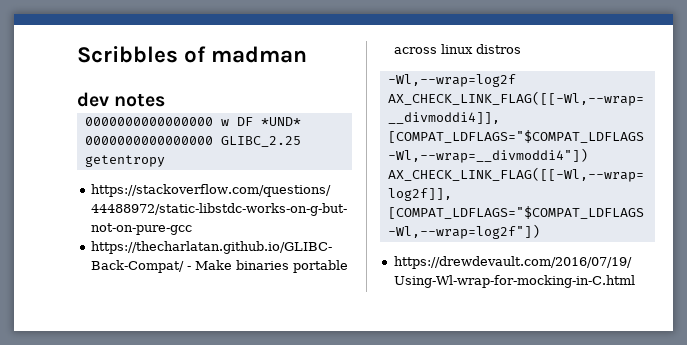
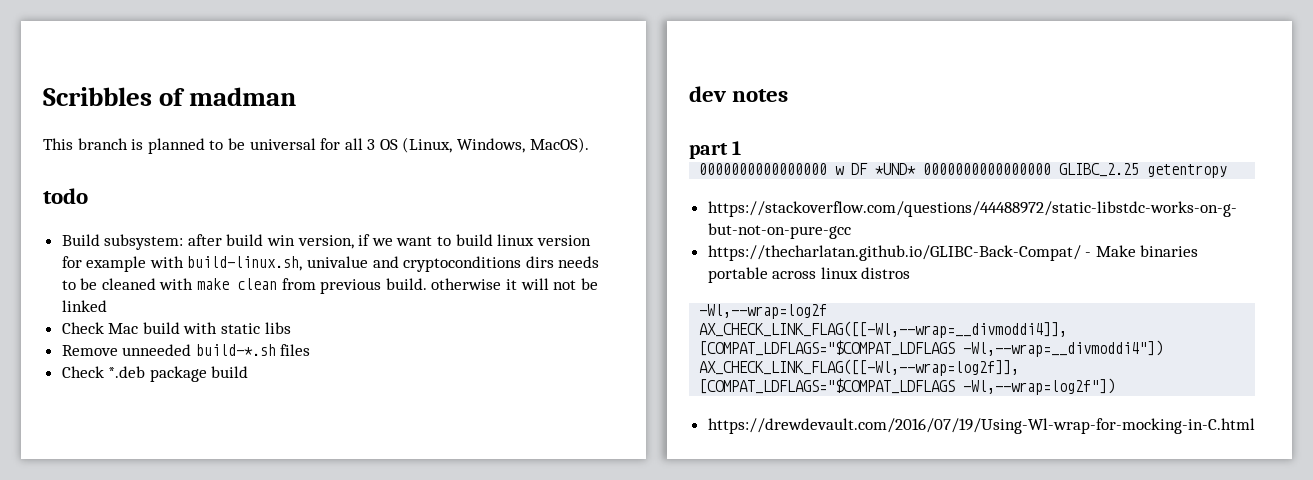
(308, 54) none -> [43,137,589,154] [43,188,88,204] [61,234,591,250] [61,256,600,272] [61,278,598,294] [61,300,107,312] [61,322,291,334] [61,344,311,356] [61,366,249,382] // This branch is planned to be universal for all 3 OS (Linux, Windows, MacOS). // todo // Build subsystem: after build win version, if we want to build linux version for example with build-linux.sh, univalue and cryptoconditions dirs needs to be cleaned with make clean from previous build. otherwise it will not be linked // Check Mac build with static libs // Remove unneeded build-*.sh files // Check *.deb package build
(166, 100) none -> [689,141,742,159] // part 1

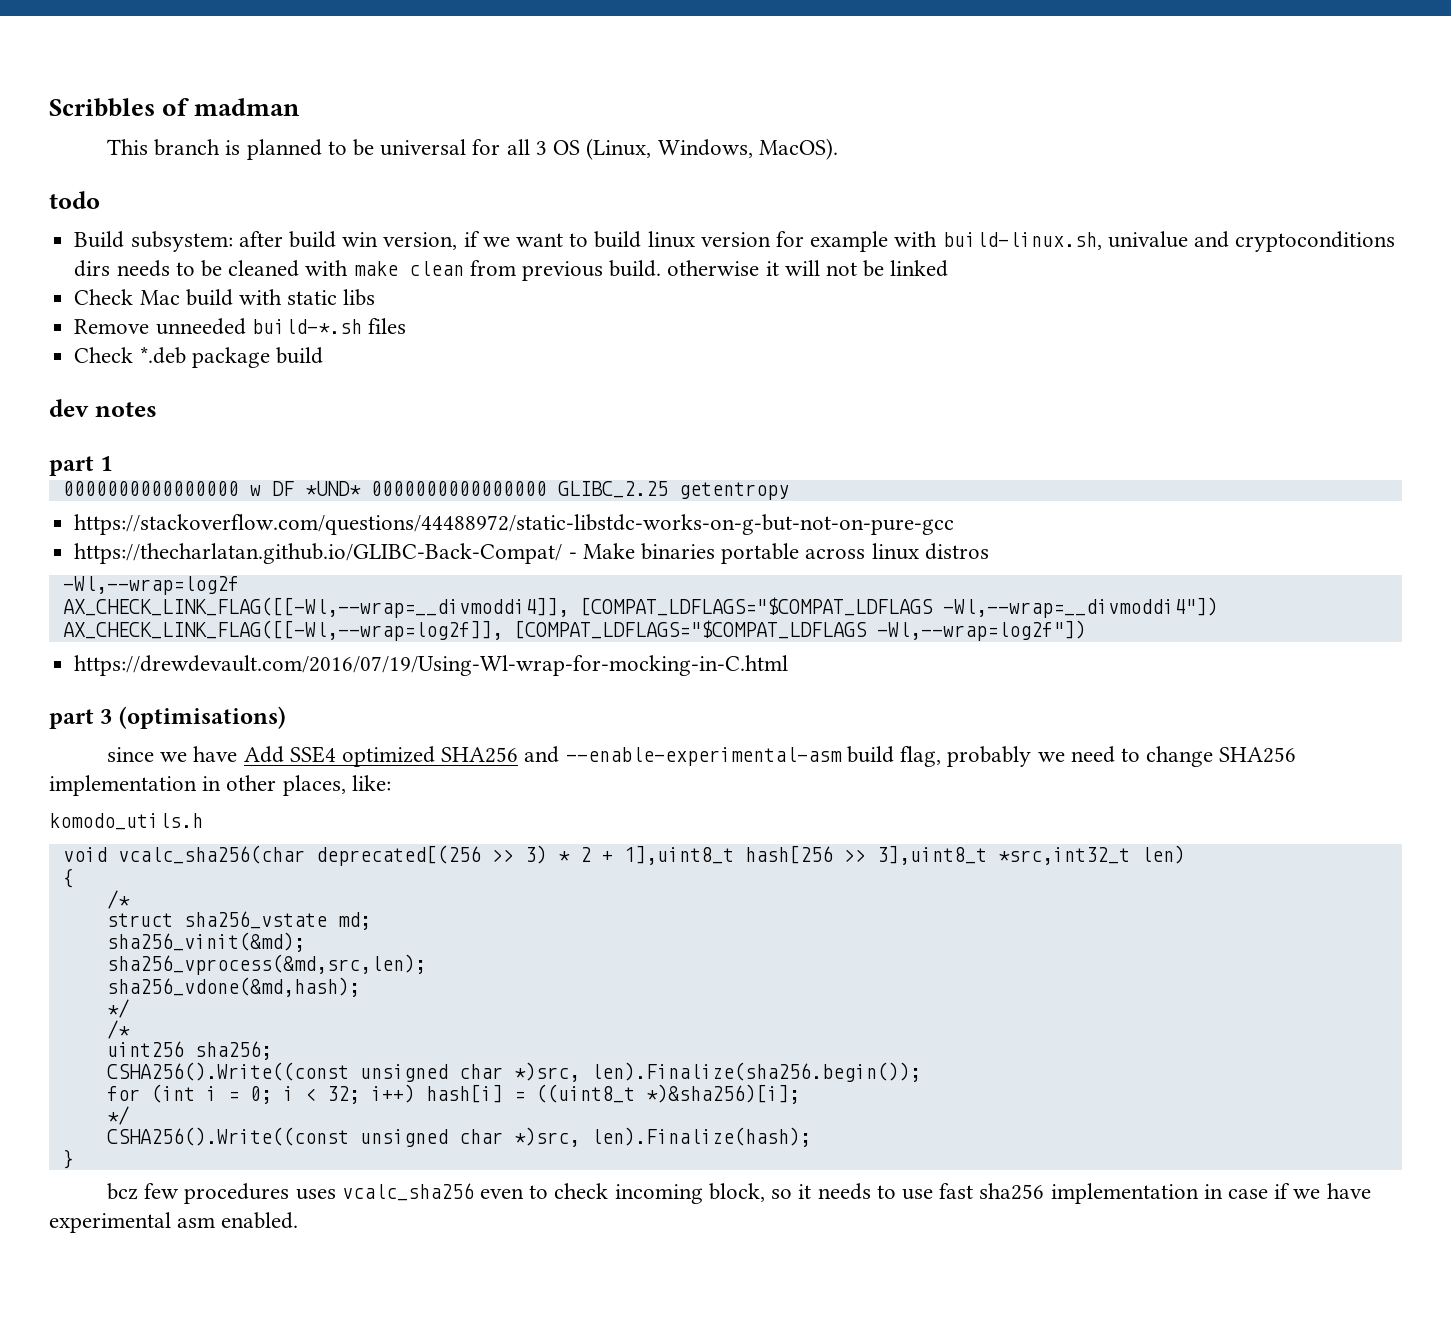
(1255, 426) none -> [49,706,286,729] [106,746,1297,767] [49,775,391,796] [49,813,203,830] [62,845,1185,866] [62,868,74,888] [106,890,130,909] [106,911,371,930] [106,932,305,952] [106,954,426,975] [106,977,360,997] [106,999,129,1018] [106,1020,130,1039] [106,1041,272,1060] [106,1062,921,1082] [106,1084,800,1104] [106,1106,129,1125] [106,1127,811,1147] [62,1149,74,1169] [106,1183,1371,1204] [49,1212,299,1233] // part 3 (optimisations) // since we have Add SSE4 optimized SHA256 and --enable-experimental-asm build flag, probably we need to change SHA256 implementation in other places, like: // komodo_utils.h // void vcalc_sha256(char deprecated[(256 >> 3) * 2 + 1],uint8_t hash[256 >> 3],uint8_t *src,int32_t len) // { // /* // struct sha256_vstate md; // sha256_vinit(&md); // sha256_vprocess(&md,src,len); // sha256_vdone(&md,hash); // */ // /* // uint256 sha256; // CSHA256().Write((const unsigned char *)src, len).Finalize(sha256.begin()); // for (int i = 0; i < 32; i++) hash[i] = ((uint8_t *)&sha256)[i]; // */ // CSHA256().Write((const unsigned char *)src, len).Finalize(hash); // } // bcz few procedures uses vcalc_sha256 even to check incoming block, so it needs to use fast sha256 implementation in case if we have experimental asm enabled.

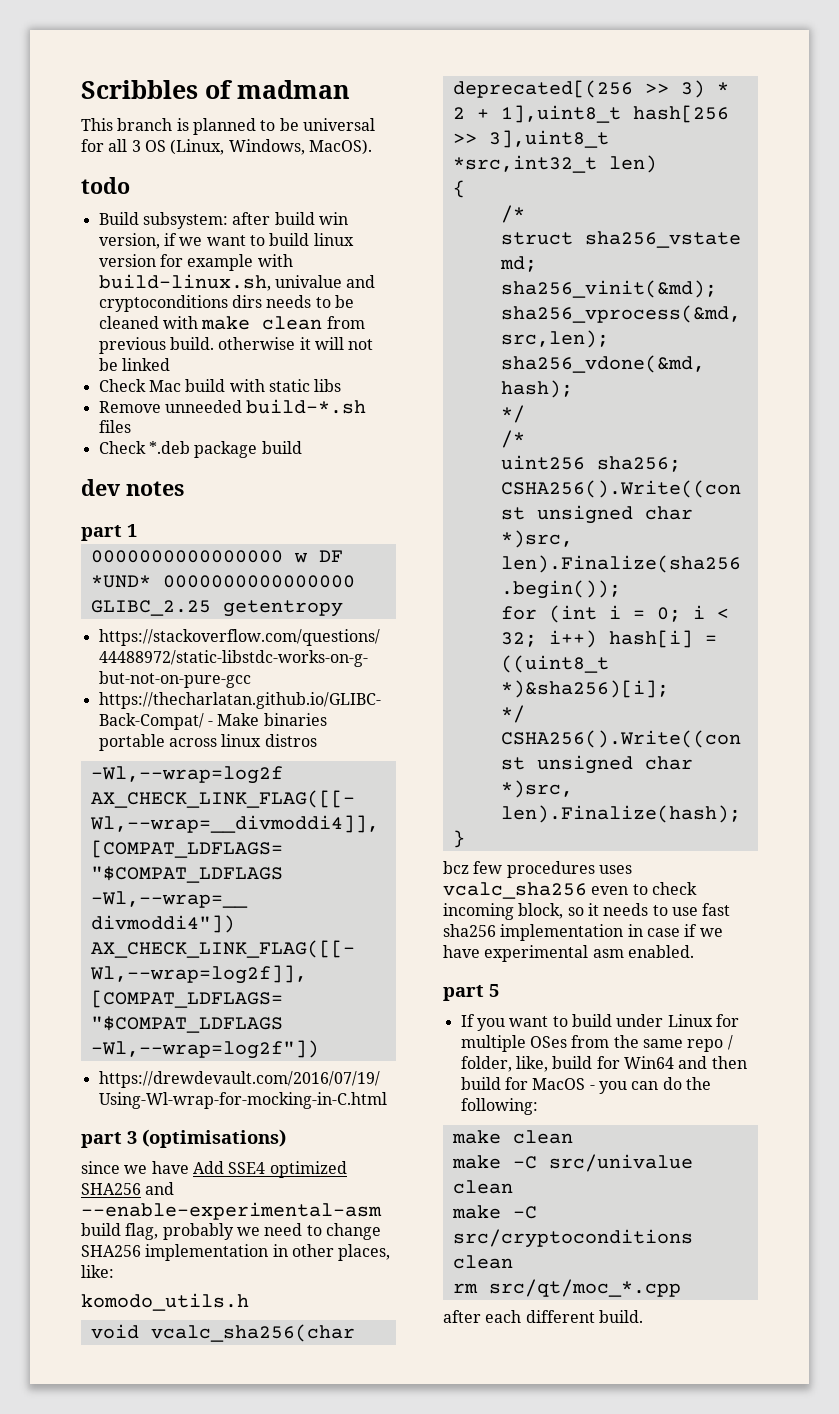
(299, 1220) none -> [443,984,499,1001] [460,1014,739,1031] [460,1035,733,1052] [460,1056,747,1072] [460,1077,711,1094] [460,1098,538,1115] [451,1130,573,1144] [451,1154,693,1172] [452,1180,513,1194] [451,1205,537,1219] [452,1229,693,1248] [452,1255,513,1269] [452,1279,681,1297] [443,1310,643,1323] // part 5 // If you want to build under Linux for multiple OSes from the same repo / folder, like, build for Win64 and then build for MacOS - you can do the following: // make clean // make -C src/univalue clean // make -C src/cryptoconditions clean // rm src/qt/moc_*.cpp // after each different build.

